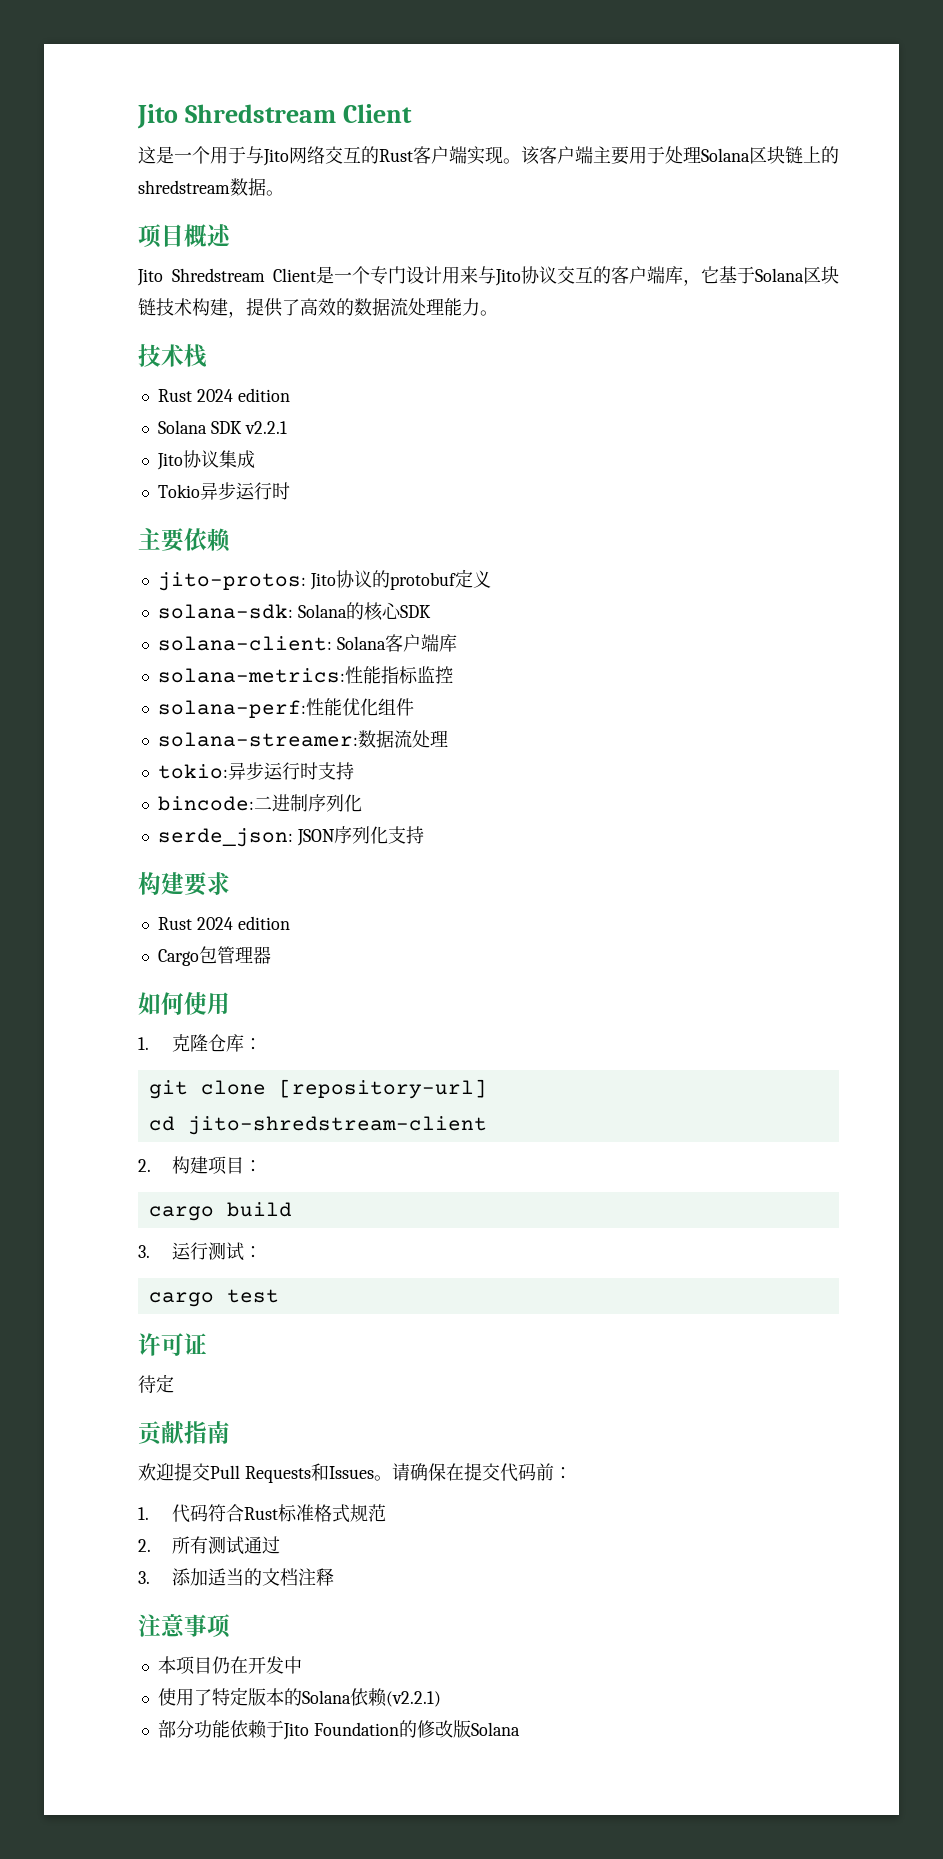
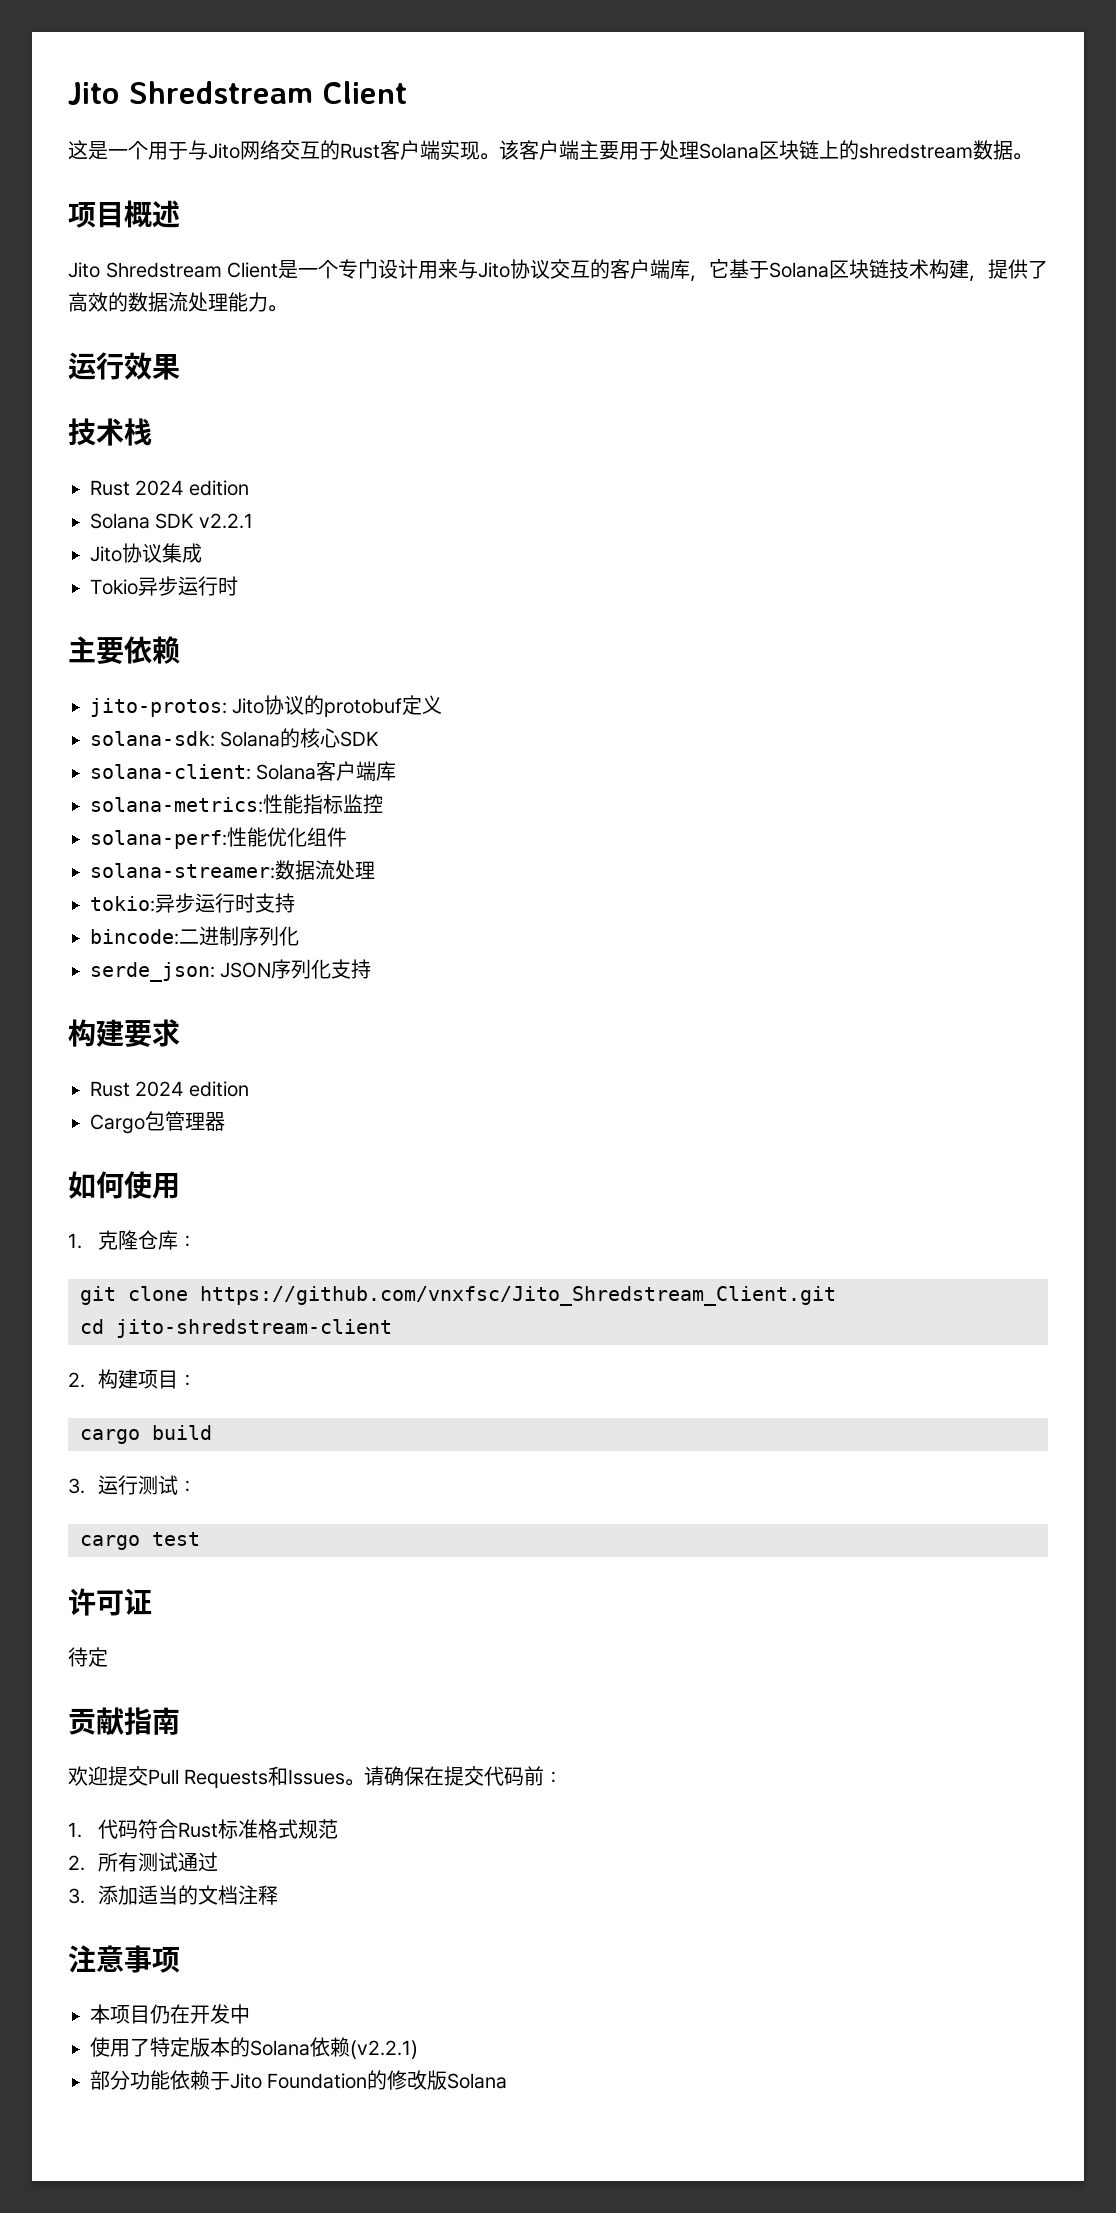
(498, 313) none -> [68,352,180,380] // 运行效果
[278,1079,487,1099] [repository-url] -> [200,1286,836,1306] https://github.com/vnxfsc/Jito_Shredstream_Client.git

